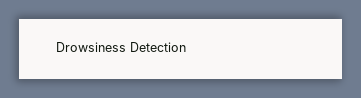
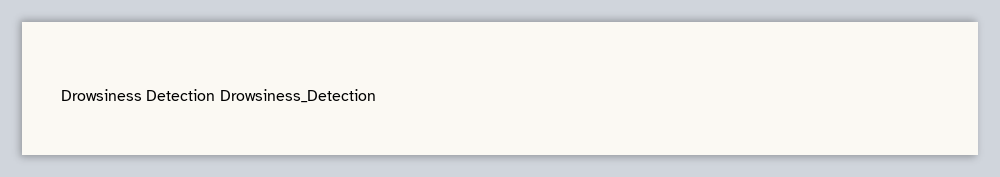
(186, 47) none -> [219,89,376,103] Drowsiness_Detection

